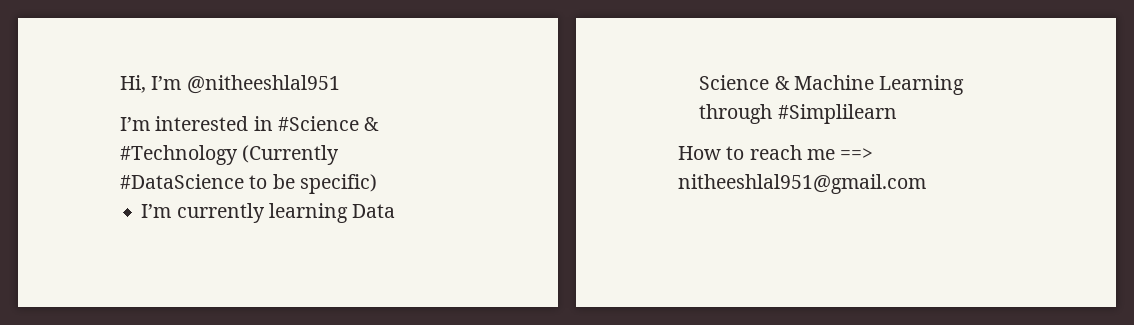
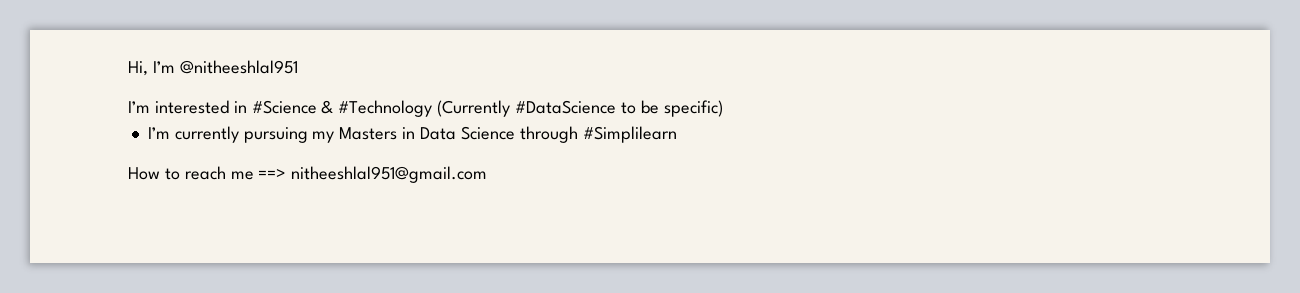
[268,203,396,223] [699,75,965,95] learning Data Science & Machine Learning -> [243,126,515,143] pursuing my Masters in Data Science

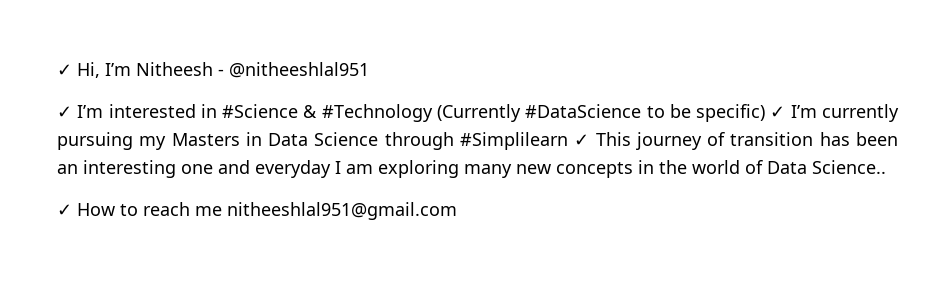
(128, 68) none -> [57,64,72,76] ✓
(175, 67) none -> [136,62,224,76] Nitheesh -
(298, 67) none -> [57,106,72,118] ✓
(723, 108) // -> [770,106,786,118] ✓
(677, 134) // -> [574,132,899,150] [57,160,886,178] [57,204,72,216] ✓ This journey of transition has been an interesting one and everyday I am exploring many new concepts in the world of Data Science.. // ✓
[258,168,287,179] ==> -> (222, 211) none

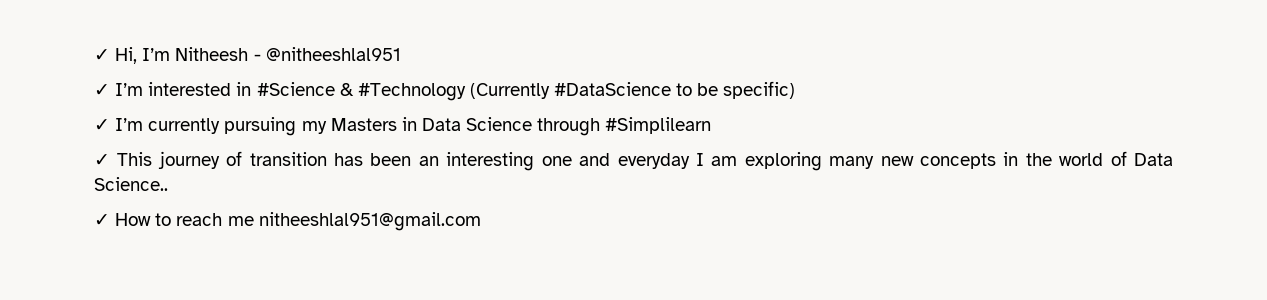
(766, 113) none -> (796, 90) //
(568, 141) none -> (712, 125) //

